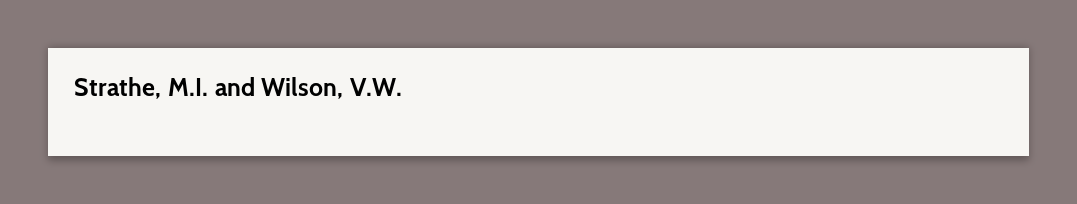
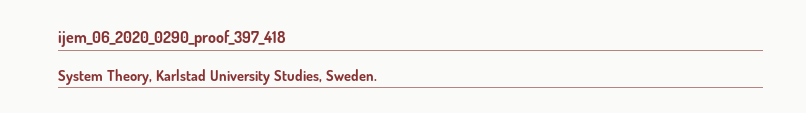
[74,77,402,99] Strathe, M.I. and Wilson, V.W. -> [58,30,286,47] [58,69,377,85] ijem_06_2020_0290_proof_397_418 // System Theory, Karlstad University Studies, Sweden.

